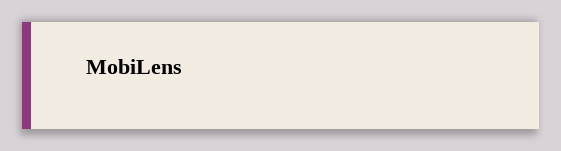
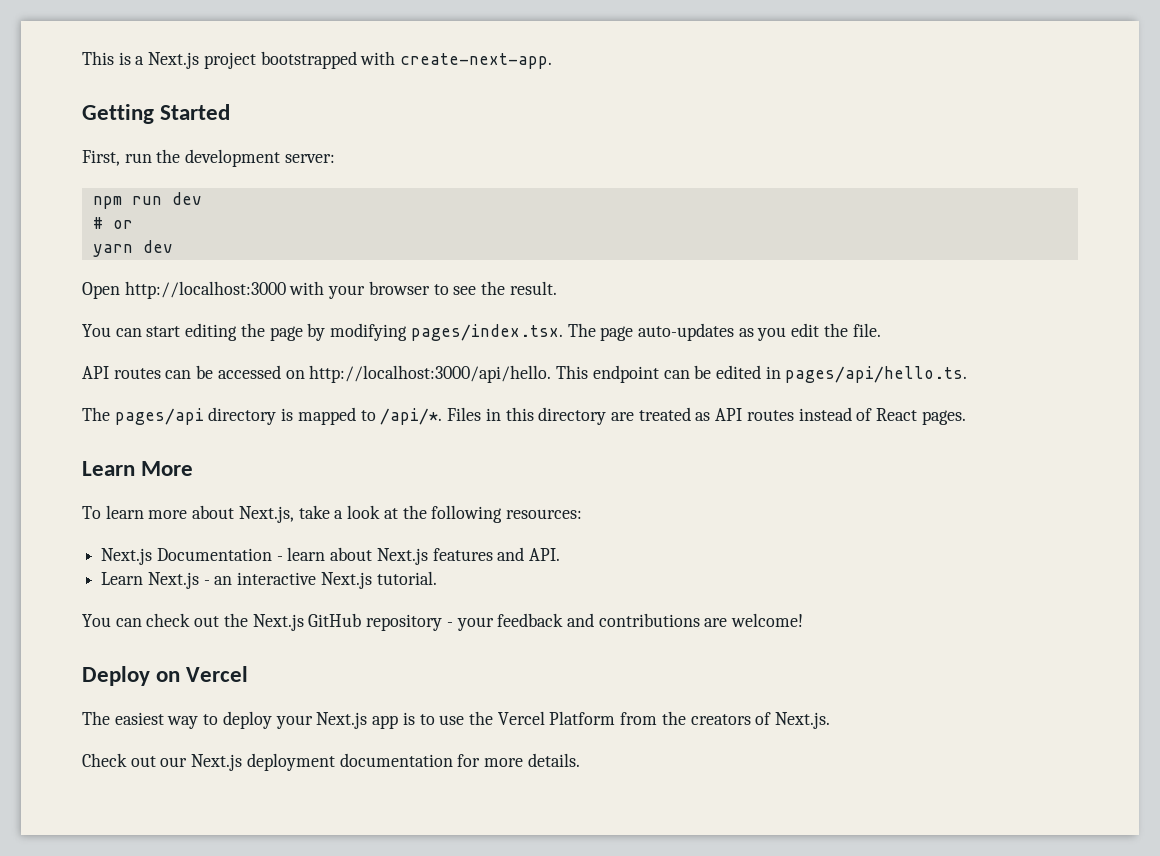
[86,59,182,74] MobiLens -> [82,51,553,69] [82,104,231,124] [82,149,335,167] [92,192,202,209] [92,217,133,229] [92,240,173,257] [82,281,557,299] [82,323,881,341] [82,365,968,383] [82,407,966,425] [82,461,194,476] [82,505,582,523] [101,547,561,565] [101,571,437,589] [82,613,804,631] [82,666,249,686] [82,711,831,729] [82,753,580,771] This is a Next.js project bootstrapped with create-next-app. // Getting Started // First, run the development server: // npm run dev // # or // yarn dev // Open http://localhost:3000 with your browser to see the result. // You can start editing the page by modifying pages/index.tsx. The page auto-updates as you edit the file. // API routes can be accessed on http://localhost:3000/api/hello. This endpoint can be edited in pages/api/hello.ts. // The pages/api directory is mapped to /api/*. Files in this directory are treated as API routes instead of React pages. // Learn More // To learn more about Next.js, take a look at the following resources: // Next.js Documentation - learn about Next.js features and API. // Learn Next.js - an interactive Next.js tutorial. // You can check out the Next.js GitHub repository - your feedback and contributions are welcome! // Deploy on Vercel // The easiest way to deploy your Next.js app is to use the Vercel Platform from the creators of Next.js. // Check out our Next.js deployment documentation for more details.

